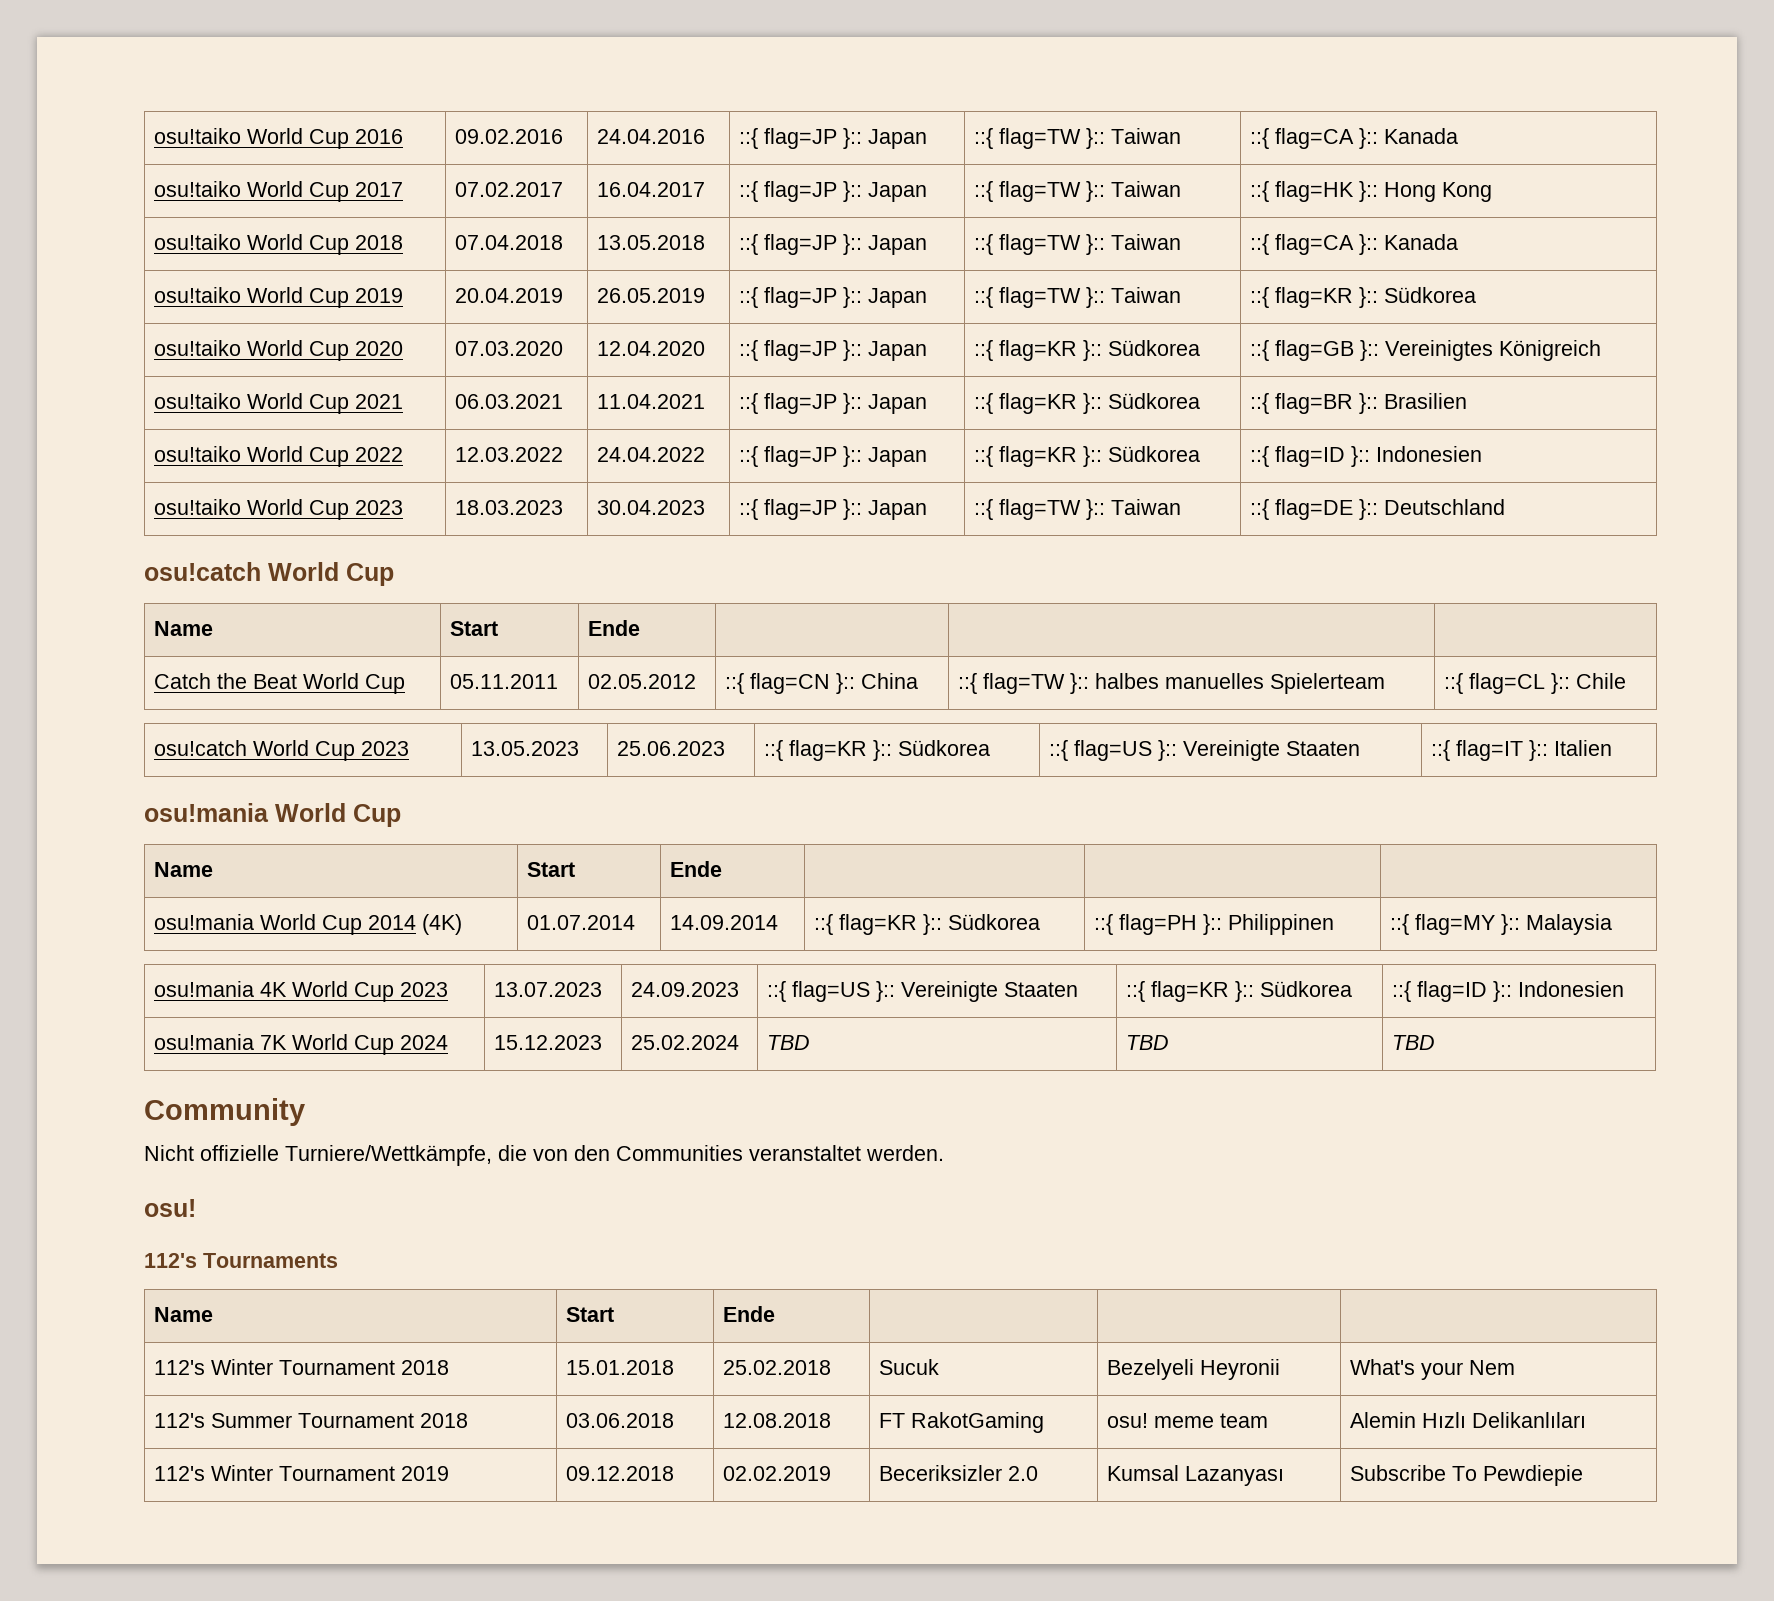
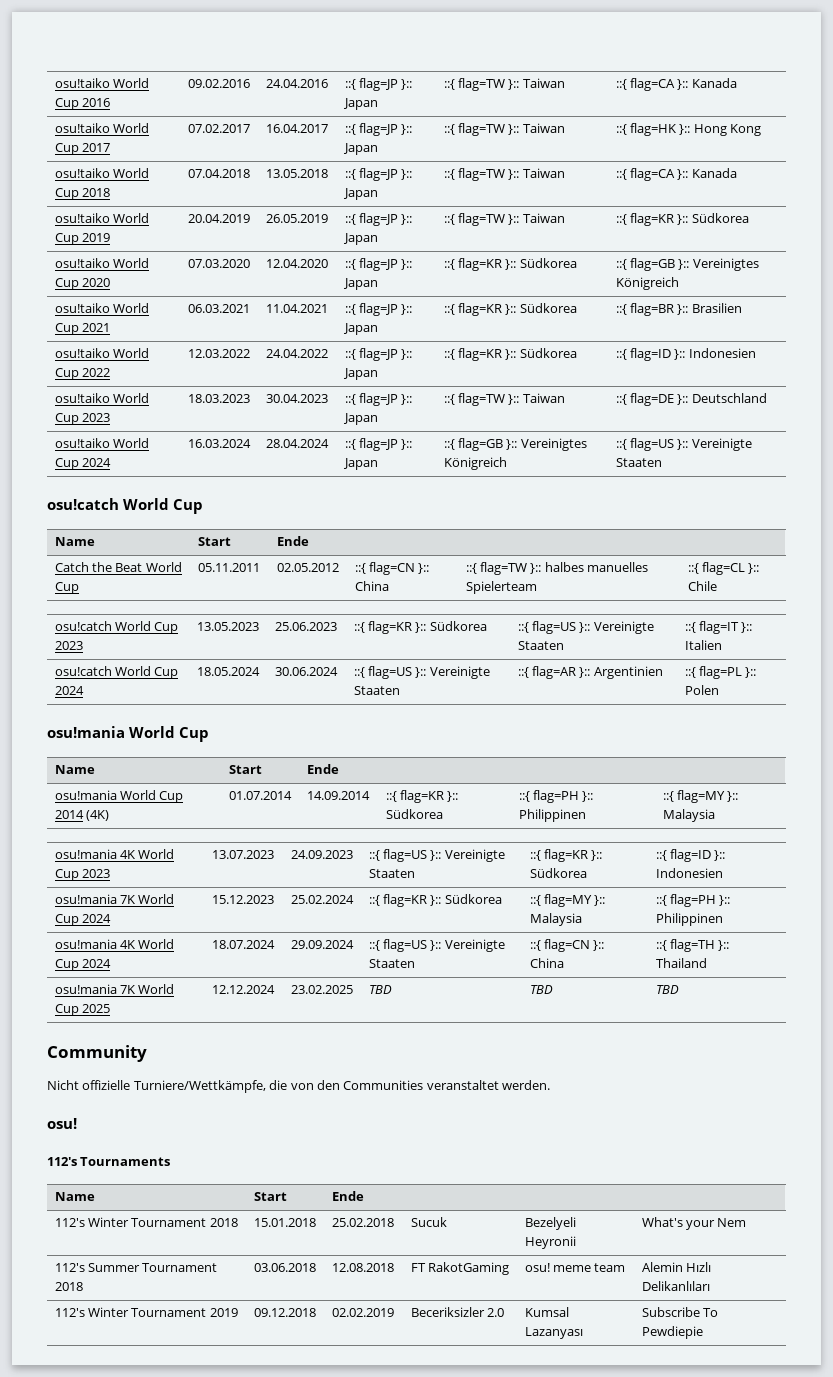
(1506, 507) none -> [54,438,150,448] [54,458,112,470] [187,439,251,448] [265,439,329,448] [344,438,413,451] [342,458,378,470] [443,438,587,451] [443,457,507,470] [615,438,752,451] [615,458,662,467] // osu!taiko World Cup 2024 | 16.03.2024 | 28.04.2024 | ::{ flag=JP }:: Japan | ::{ flag=GB }:: Vereinigtes Königreich | ::{ flag=US }:: Vereinigte Staaten
(1613, 748) none -> [54,666,179,679] [54,686,84,695] [196,667,260,676] [274,667,338,676] [353,666,490,679] [353,686,400,695] [517,666,663,679] [684,666,757,679] [684,685,719,695] // osu!catch World Cup 2024 | 18.05.2024 | 30.06.2024 | ::{ flag=US }:: Vereinigte Staaten | ::{ flag=AR }:: Argentinien | ::{ flag=PL }:: Polen
(740, 1042) none -> [368,894,502,907] [529,894,606,907] [529,913,582,926] [655,894,731,907] [655,913,723,926] [54,939,175,949] [54,959,112,971] [211,940,275,949] [290,940,354,949] [368,939,505,952] [368,959,415,968] [529,939,605,952] [529,958,564,968] [655,939,730,952] [655,958,707,968] [54,984,175,994] [54,1004,111,1016] [211,985,275,994] [290,985,353,994] | ::{ flag=KR }:: Südkorea | ::{ flag=MY }:: Malaysia | ::{ flag=PH }:: Philippinen // osu!mania 4K World Cup 2024 | 18.07.2024 | 29.09.2024 | ::{ flag=US }:: Vereinigte Staaten | ::{ flag=CN }:: China | ::{ flag=TH }:: Thailand // osu!mania 7K World Cup 2025 | 12.12.2024 | 23.02.2025

